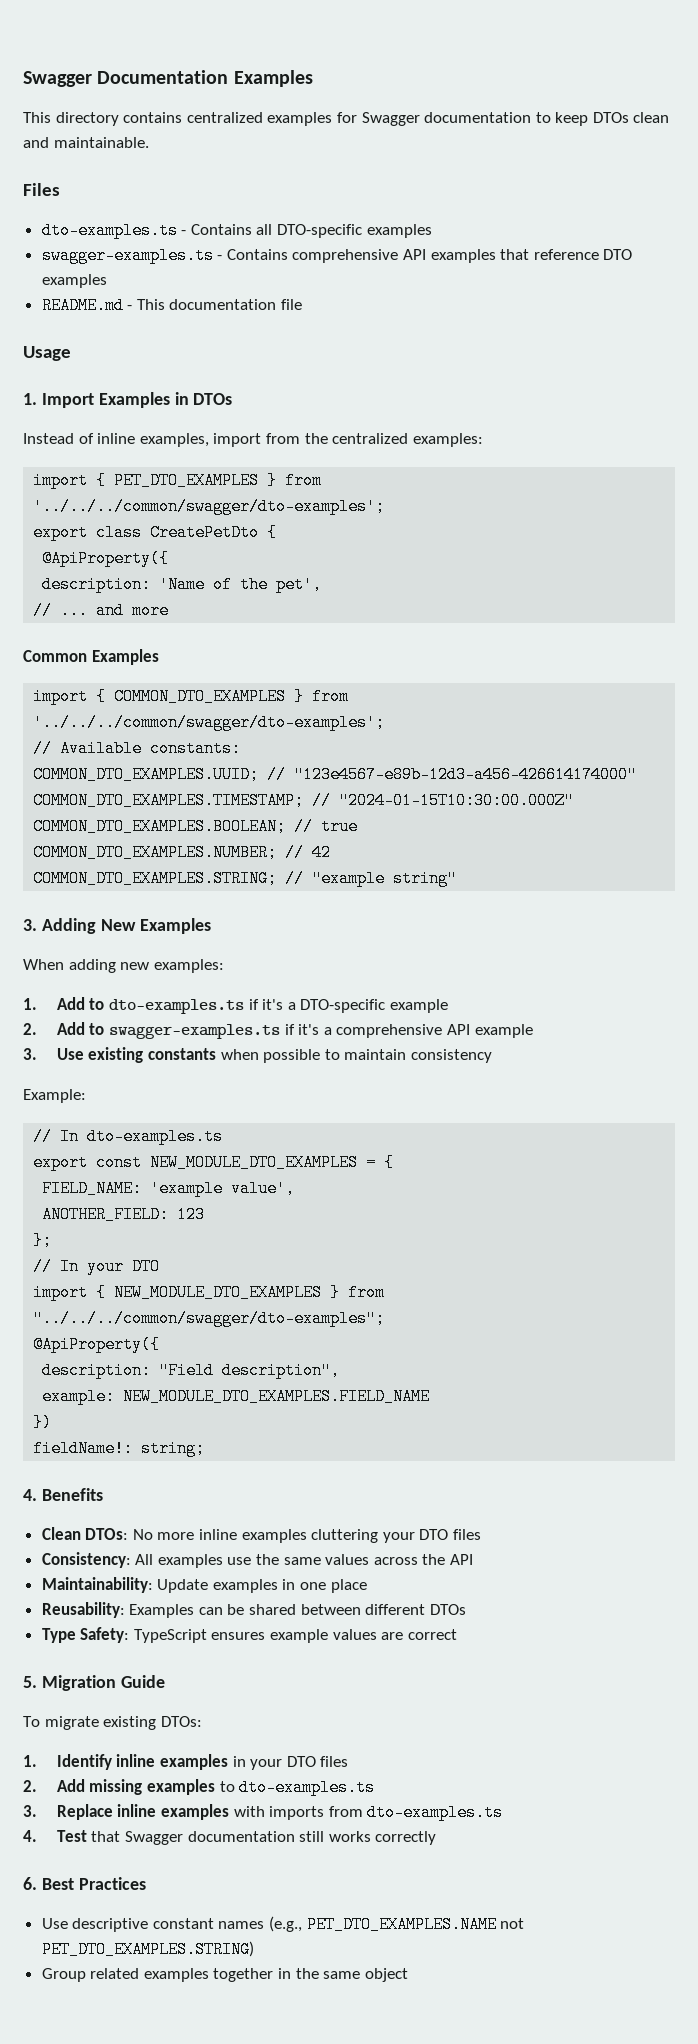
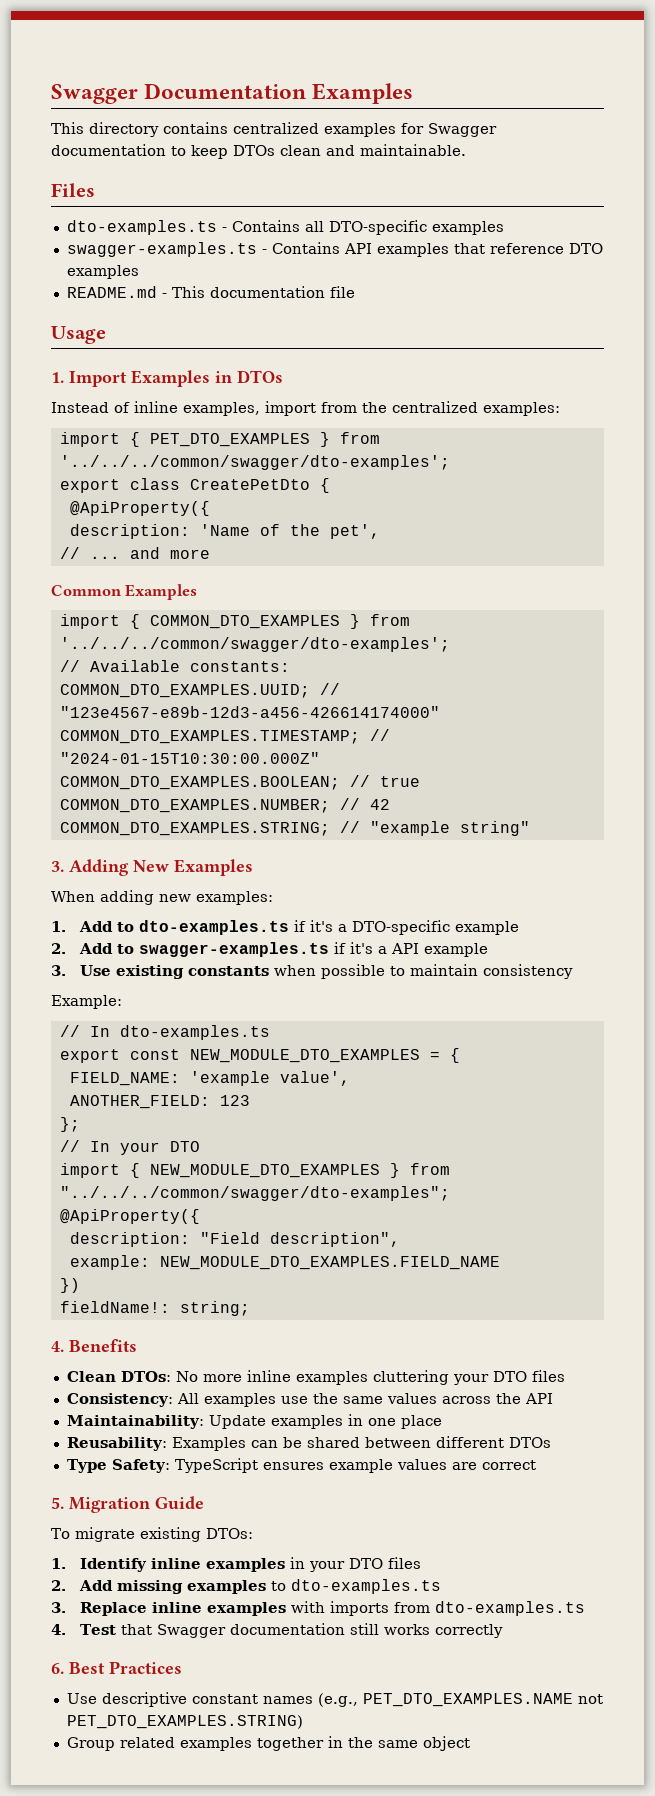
[292,249,399,263] comprehensive -> (340, 248) none
[336,1024,443,1038] comprehensive -> (387, 950) none

